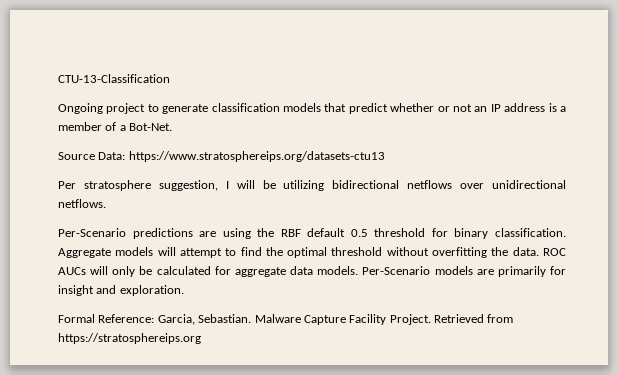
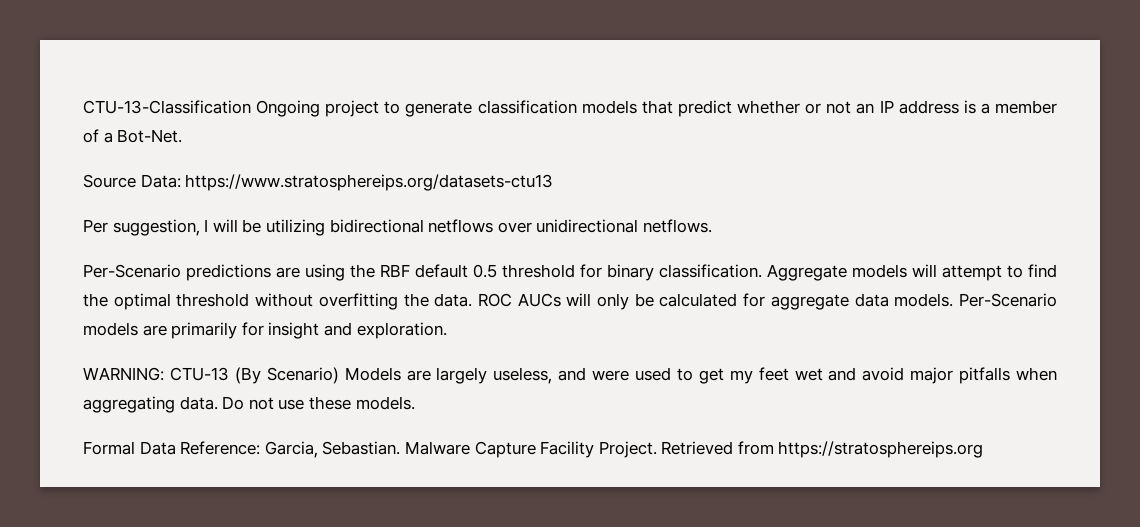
(170, 78) // -> (251, 107) none
[83,180,151,191] stratosphere -> (108, 226) none
(184, 290) none -> [83,367,1057,384] [83,396,415,413] // WARNING: CTU-13 (By Scenario) Models are largely useless, and were used to get my feet wet and avoid major pitfalls when aggregating data. Do not use these models.
(95, 318) none -> [139,441,176,455] Data

